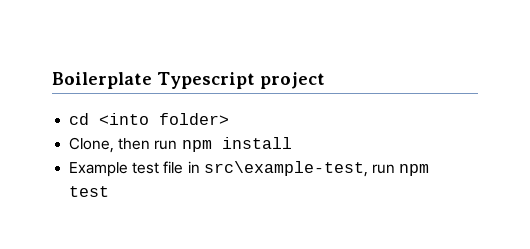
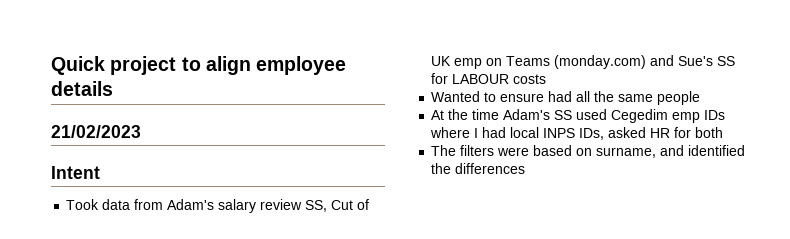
[52,72,255,89] Boilerplate Typescript -> [51,56,105,75] Quick
[69,113,230,125] [69,137,292,153] [69,161,430,177] [69,186,110,197] // cd <into folder> // Clone, then run npm install // Example test file in src\example-test, run npm test -> [181,56,347,75] [51,81,113,96] [51,125,141,138] [51,166,100,179] [66,199,370,213] [431,55,736,69] [431,73,547,84] [431,91,701,105] [431,109,726,123] [430,127,724,140] [431,145,746,158] [431,163,526,174] to align employee details // 21/02/2023 // Intent // Took data from Adam's salary review SS, Cut of UK emp on Teams (monday.com) and Sue's SS for LABOUR costs // Wanted to ensure had all the same people // At the time Adam's SS used Cegedim emp IDs where I had local INPS IDs, asked HR for both // The filters were based on surname, and identified the differences

